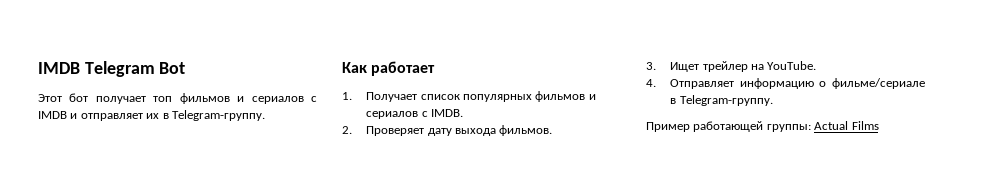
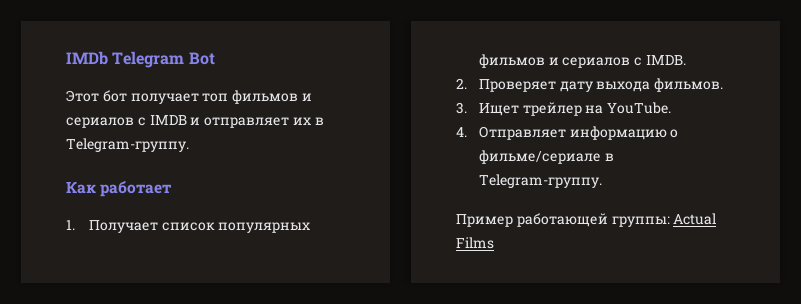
[38,62,80,74] IMDB -> [66,51,108,65] IMDb

